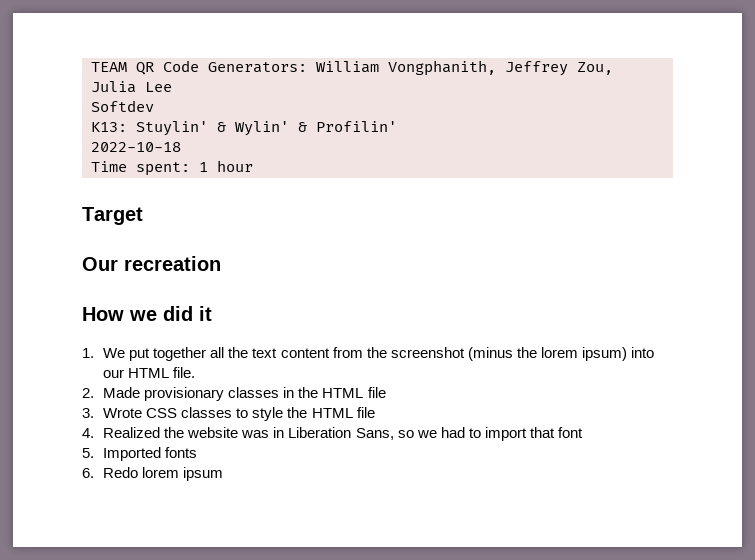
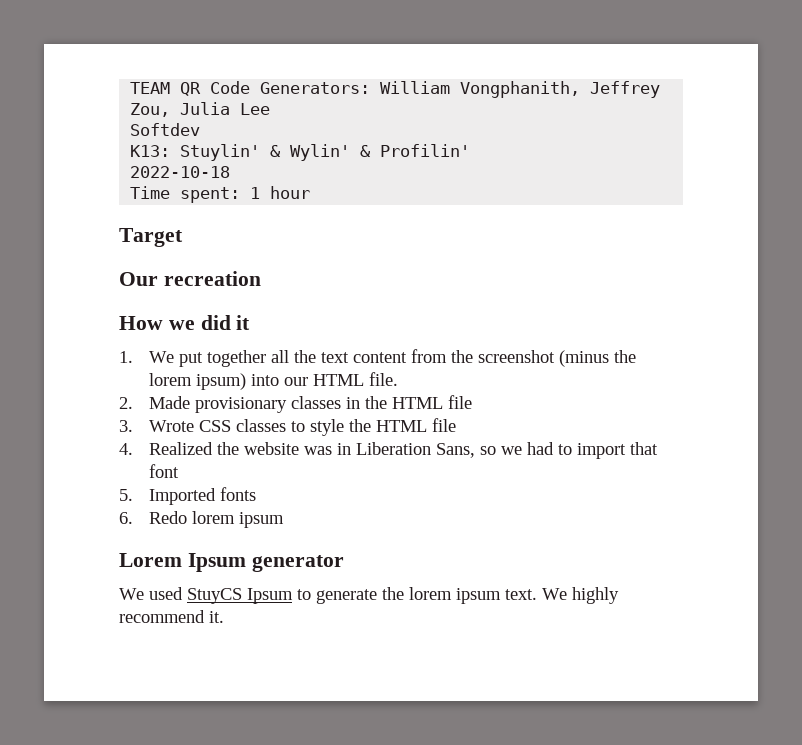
(224, 474) none -> [119,553,344,572] [119,587,619,604] [119,610,224,623] // Lorem Ipsum generator // We used StuyCS Ipsum to generate the lorem ipsum text. We highly recommend it.

